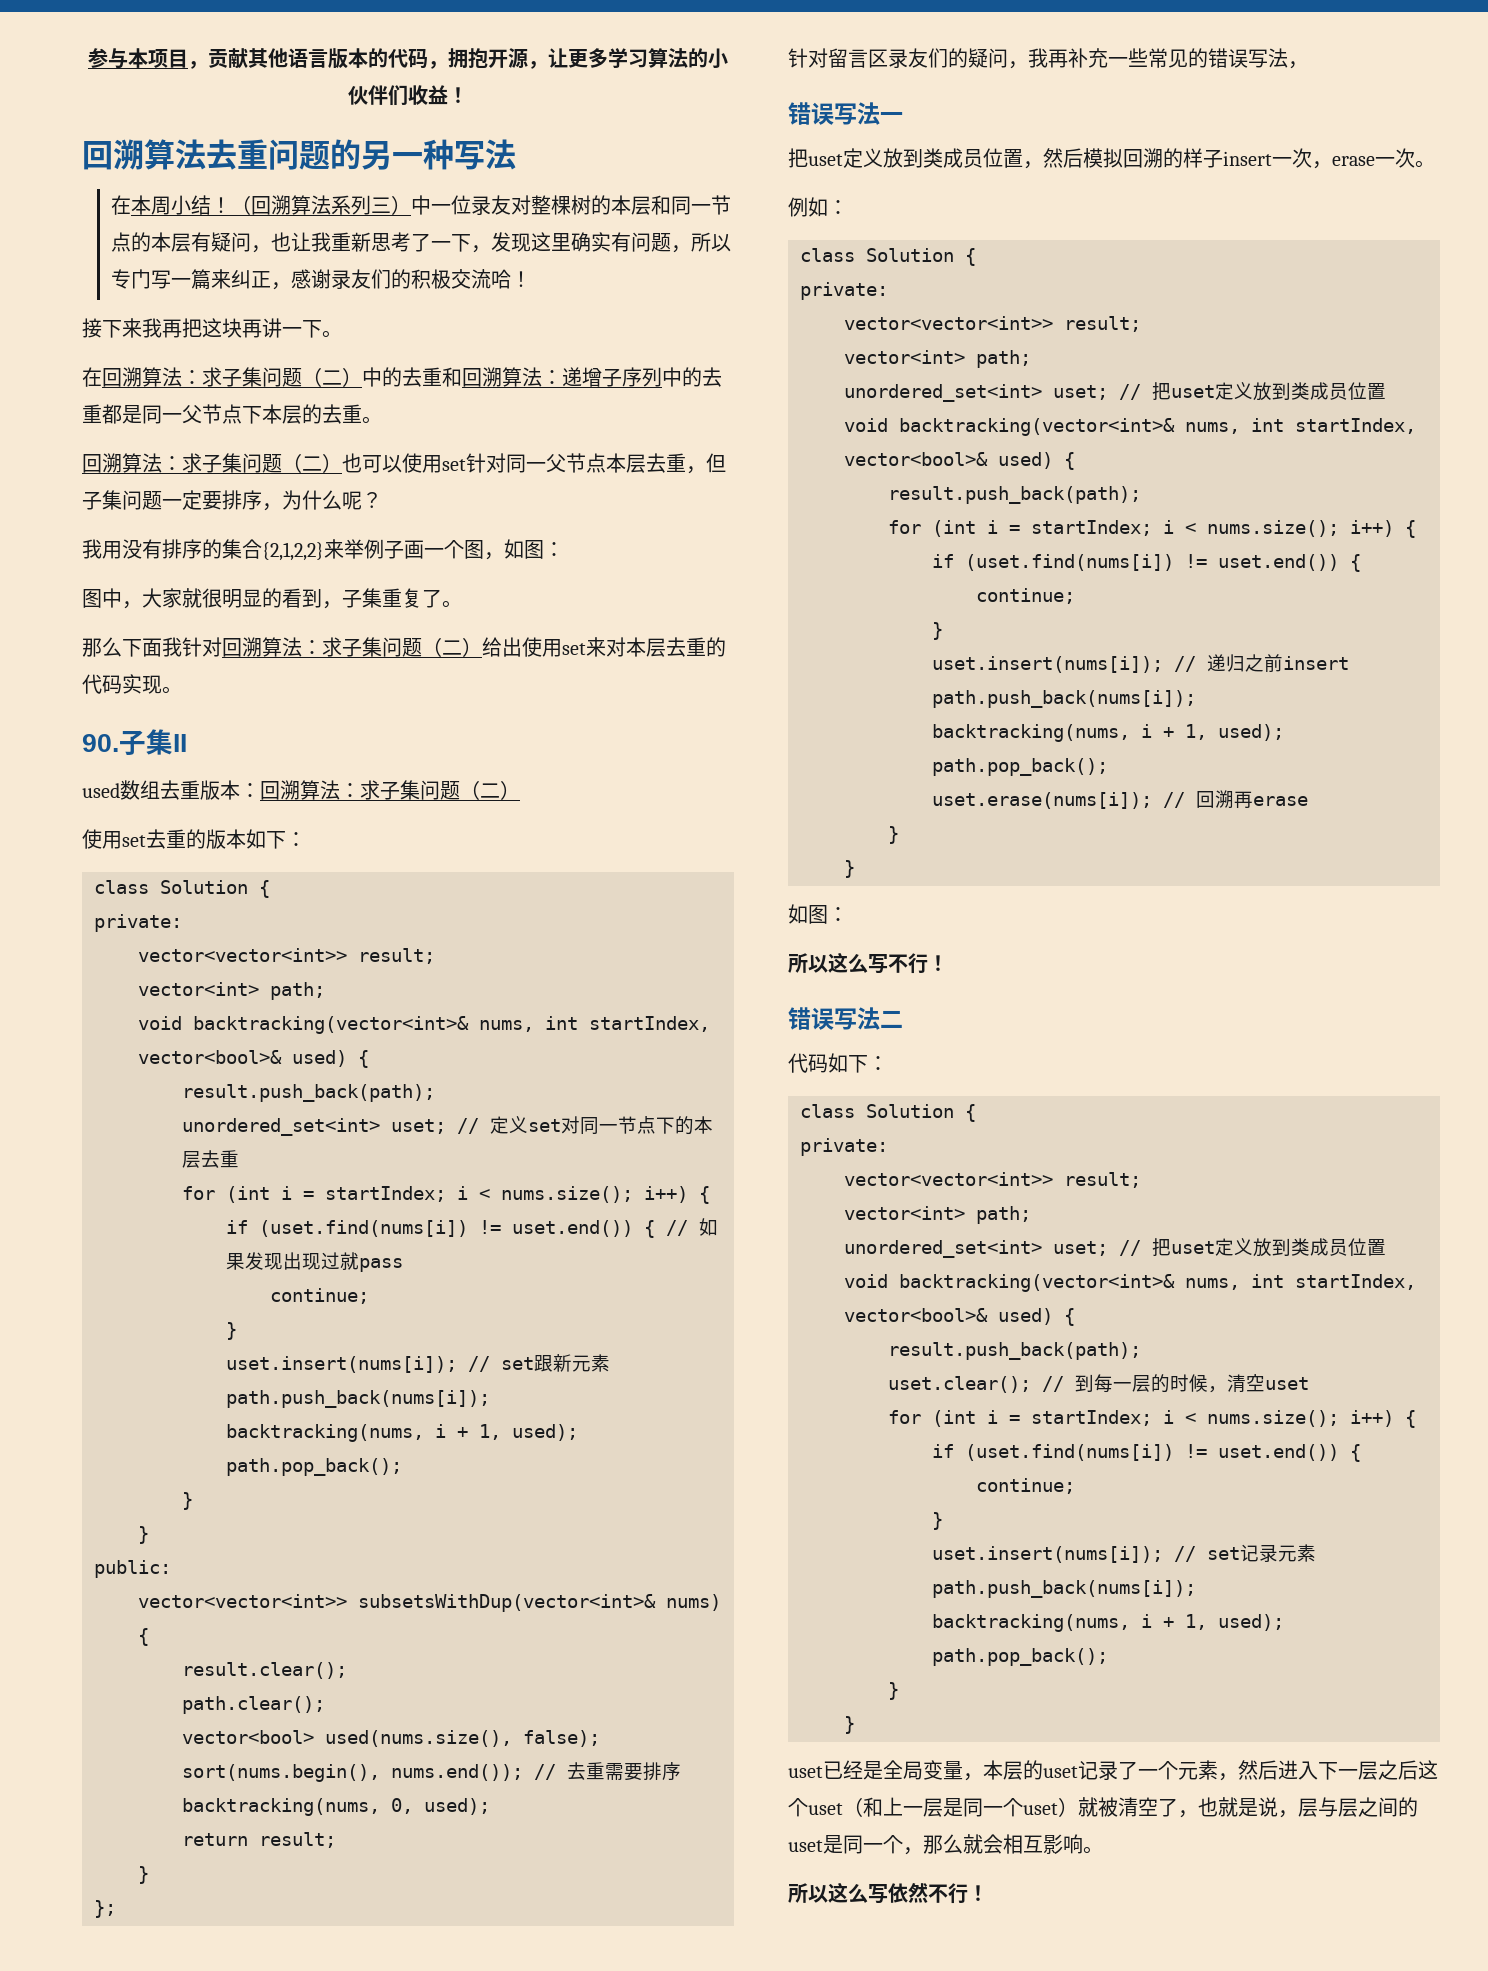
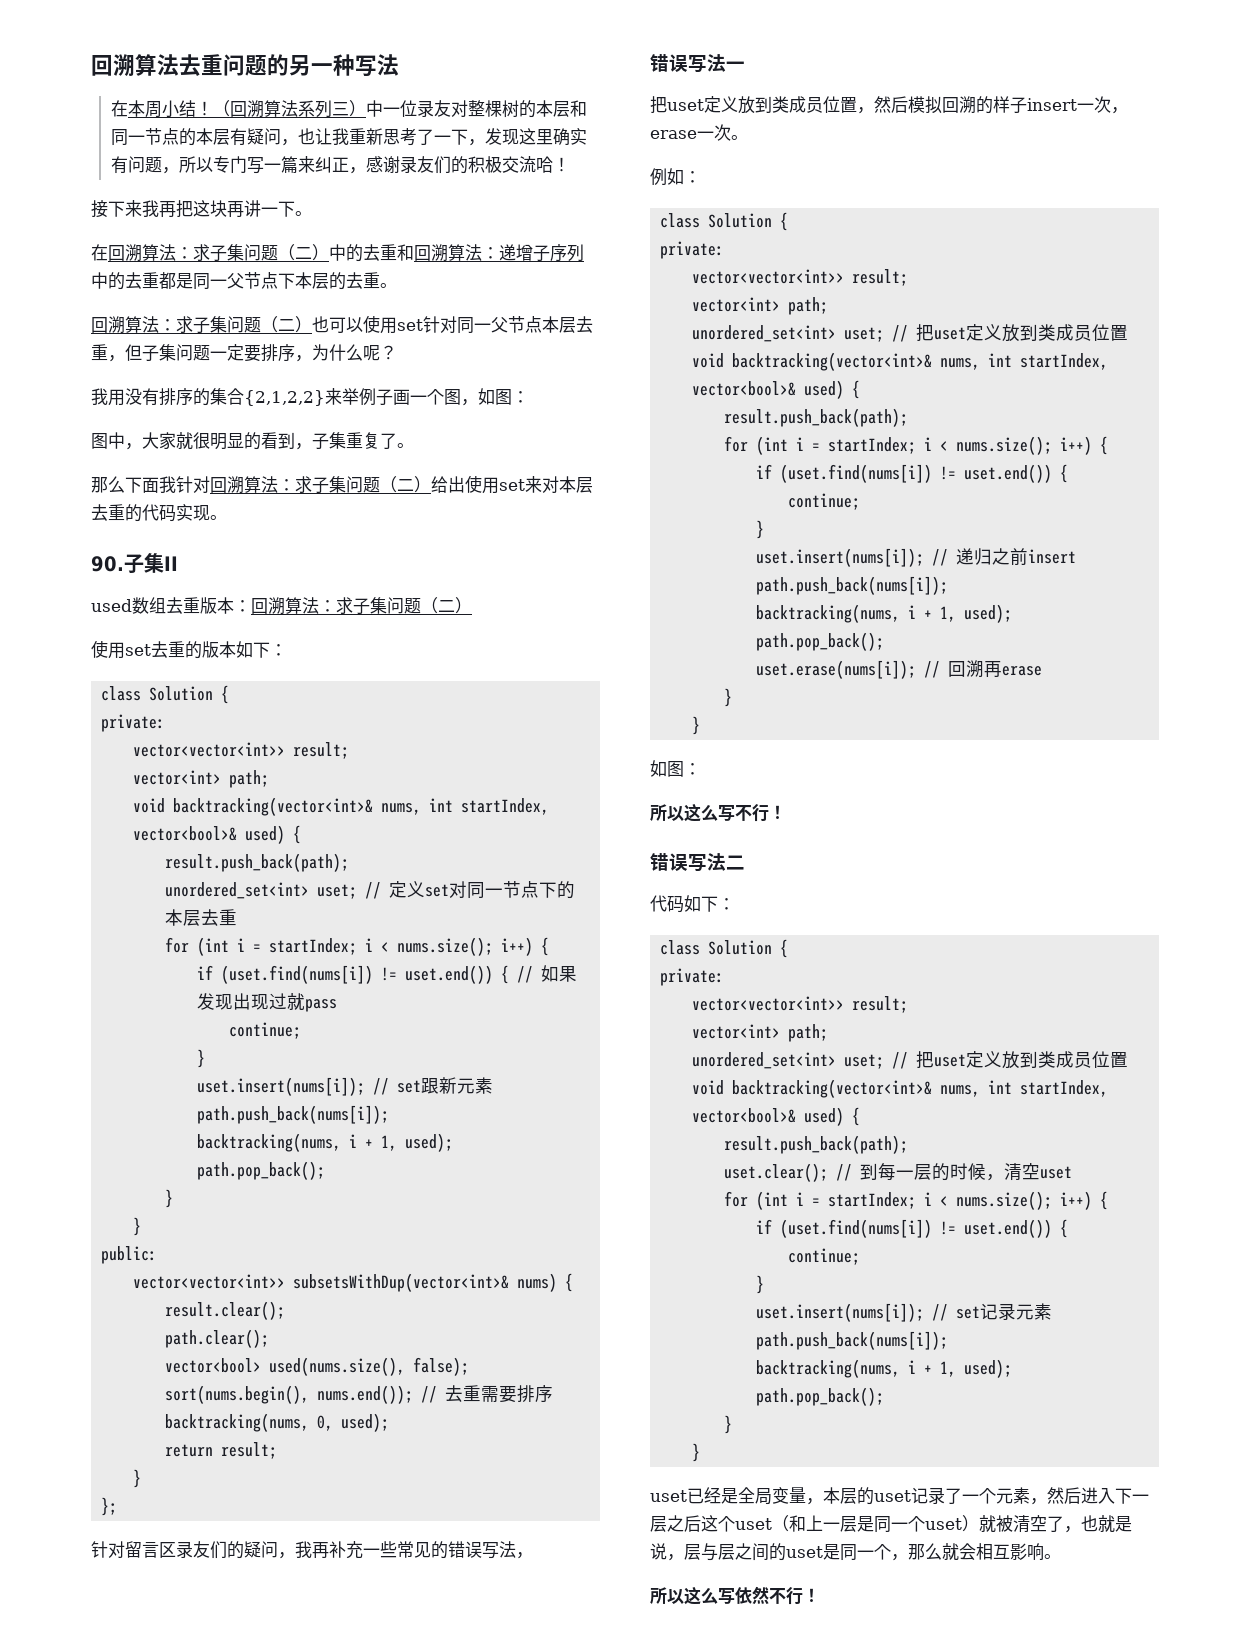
[88,48,728,69] [348,85,468,106] 参与本项目，贡献其他语言版本的代码，拥抱开源，让更多学习算法的小伙伴们收益！ // -> (91, 65) none

